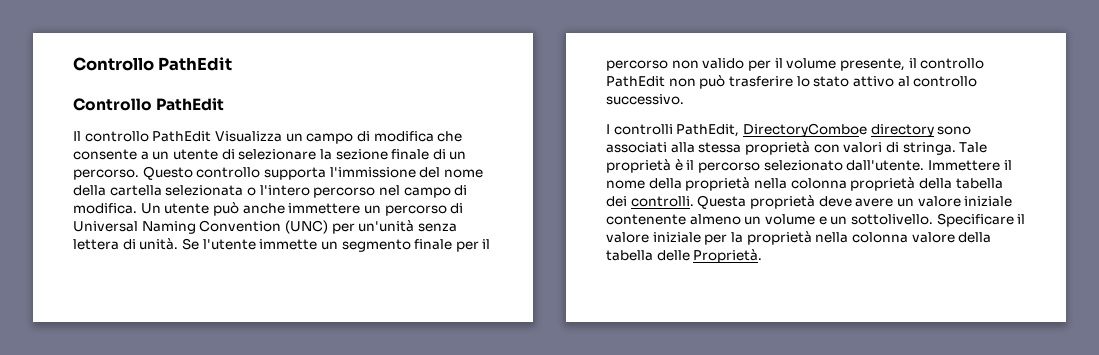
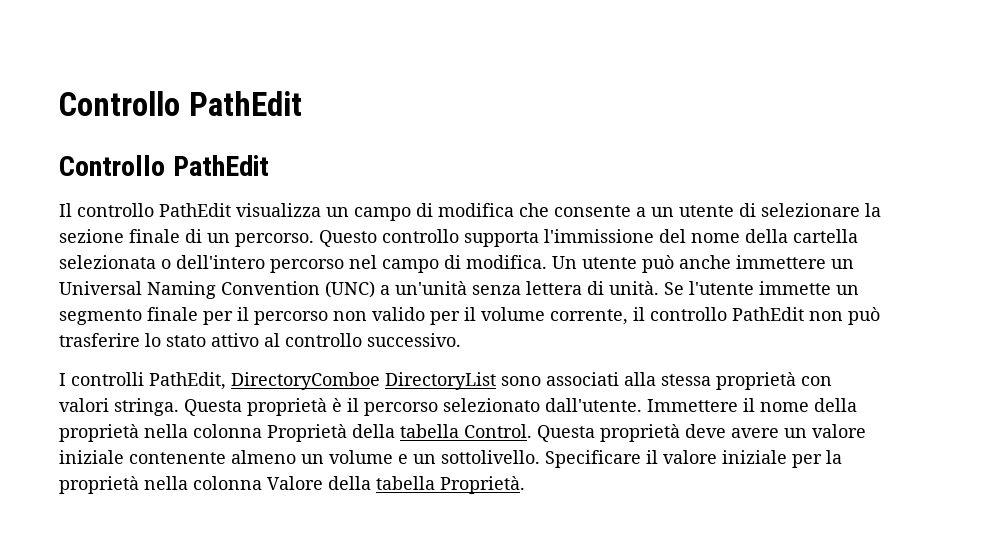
[214,131,282,142] Visualizza -> [236,203,321,217] visualizza
[259,185,310,196] l'intero -> [176,255,265,269] dell'intero
[384,203,464,216] percorso di -> (854, 264) none
[331,223,355,234] per -> [380,285,390,295] a
[839,58,905,71] presente, -> [550,309,628,325] corrente,
[870,124,934,137] directory -> [385,372,496,390] DirectoryList
[885,142,988,155] di stringa. Tale -> [114,398,242,416] stringa. Questa
[850,177,1003,191] [606,196,694,207] proprietà della tabella dei controlli. -> [267,424,532,442] Proprietà della tabella Control.
[911,232,992,243] [606,250,690,261] valore della tabella delle -> [267,476,435,490] Valore della tabella

